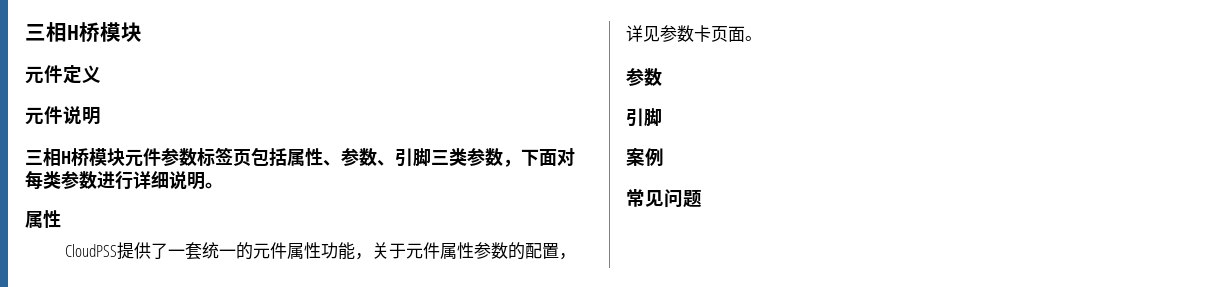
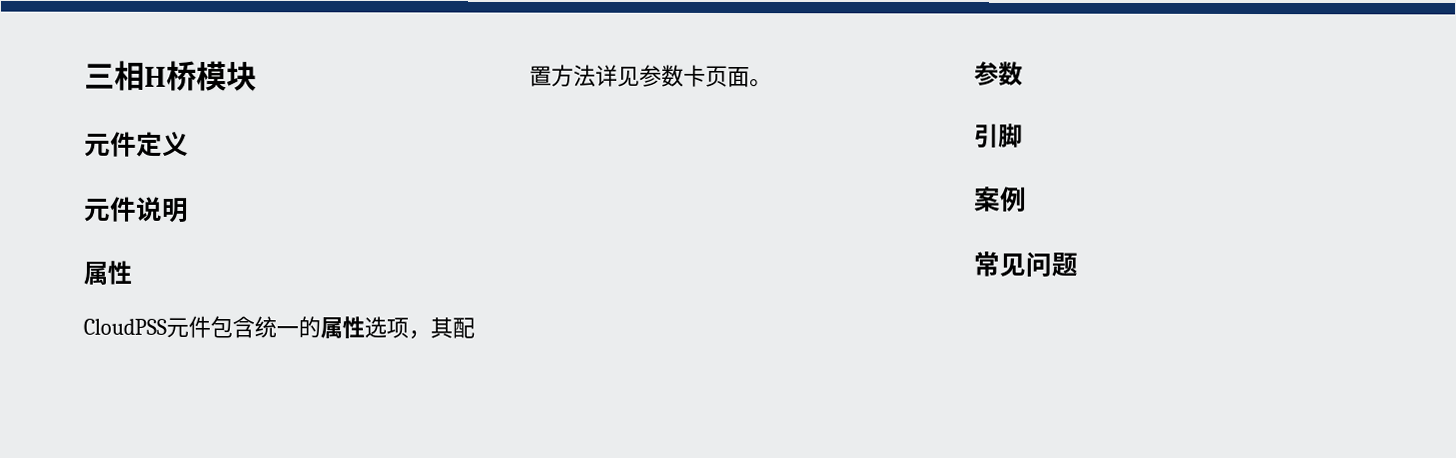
[25,147,575,167] [25,170,223,190] [25,210,61,228] [64,242,576,260] 三相H桥模块元件参数标签页包括属性、参数、引脚三类参数，下面对每类参数进行详细说明。 // 属性 // CloudPSS提供了一套统一的元件属性功能，关于元件属性参数的配置， -> [83,260,132,285] [83,315,475,340] [529,64,596,87] 属性 // CloudPSS元件包含统一的属性选项，其配置方法

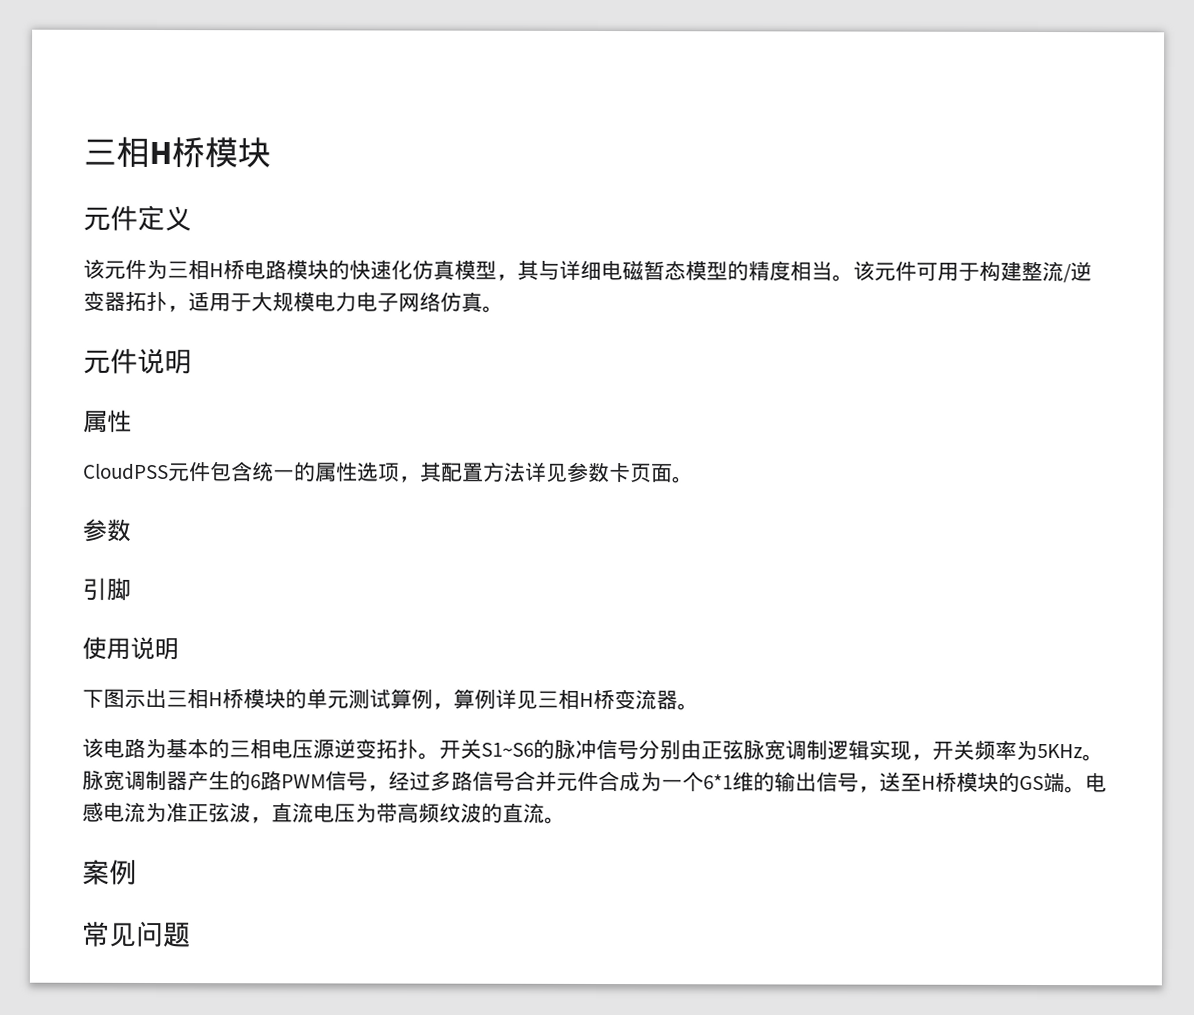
(189, 144) none -> [83,258,1092,284] [83,291,504,313] // 该元件为三相H桥电路模块的快速化仿真模型，其与详细电磁暂态模型的精度相当。该元件可用于构建整流/逆变器拓扑，适用于大规模电力电子网络仿真。
(1023, 135) none -> [82,636,179,661] [82,688,699,711] [82,737,1104,762] [82,769,1107,794] [82,801,566,824] // 使用说明 // 下图示出三相H桥模块的单元测试算例，算例详见三相H桥变流器。 // 该电路为基本的三相电压源逆变拓扑。开关S1~S6的脉冲信号分别由正弦脉宽调制逻辑实现，开关频率为5KHz。脉宽调制器产生的6路PWM信号，经过多路信号合并元件合成为一个6*1维的输出信号，送至H桥模块的GS端。电感电流为准正弦波，直流电压为带高频纹波的直流。

